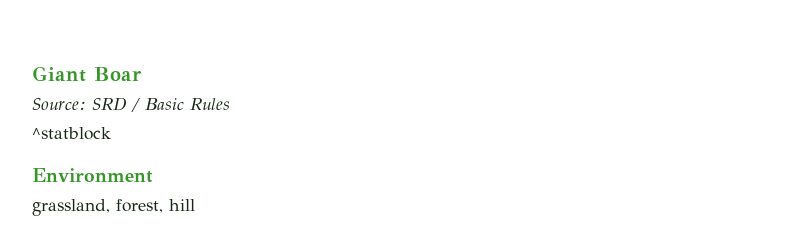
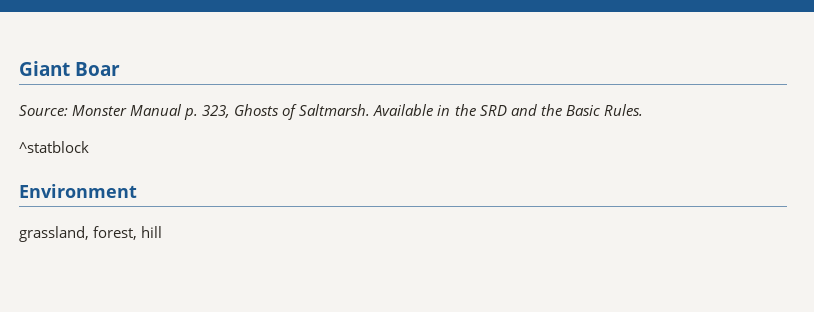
[92,97,230,112] SRD / Basic Rules -> [72,104,643,120] Monster Manual p. 323, Ghosts of Saltmarsh. Available in the SRD and the Basic Rules.

